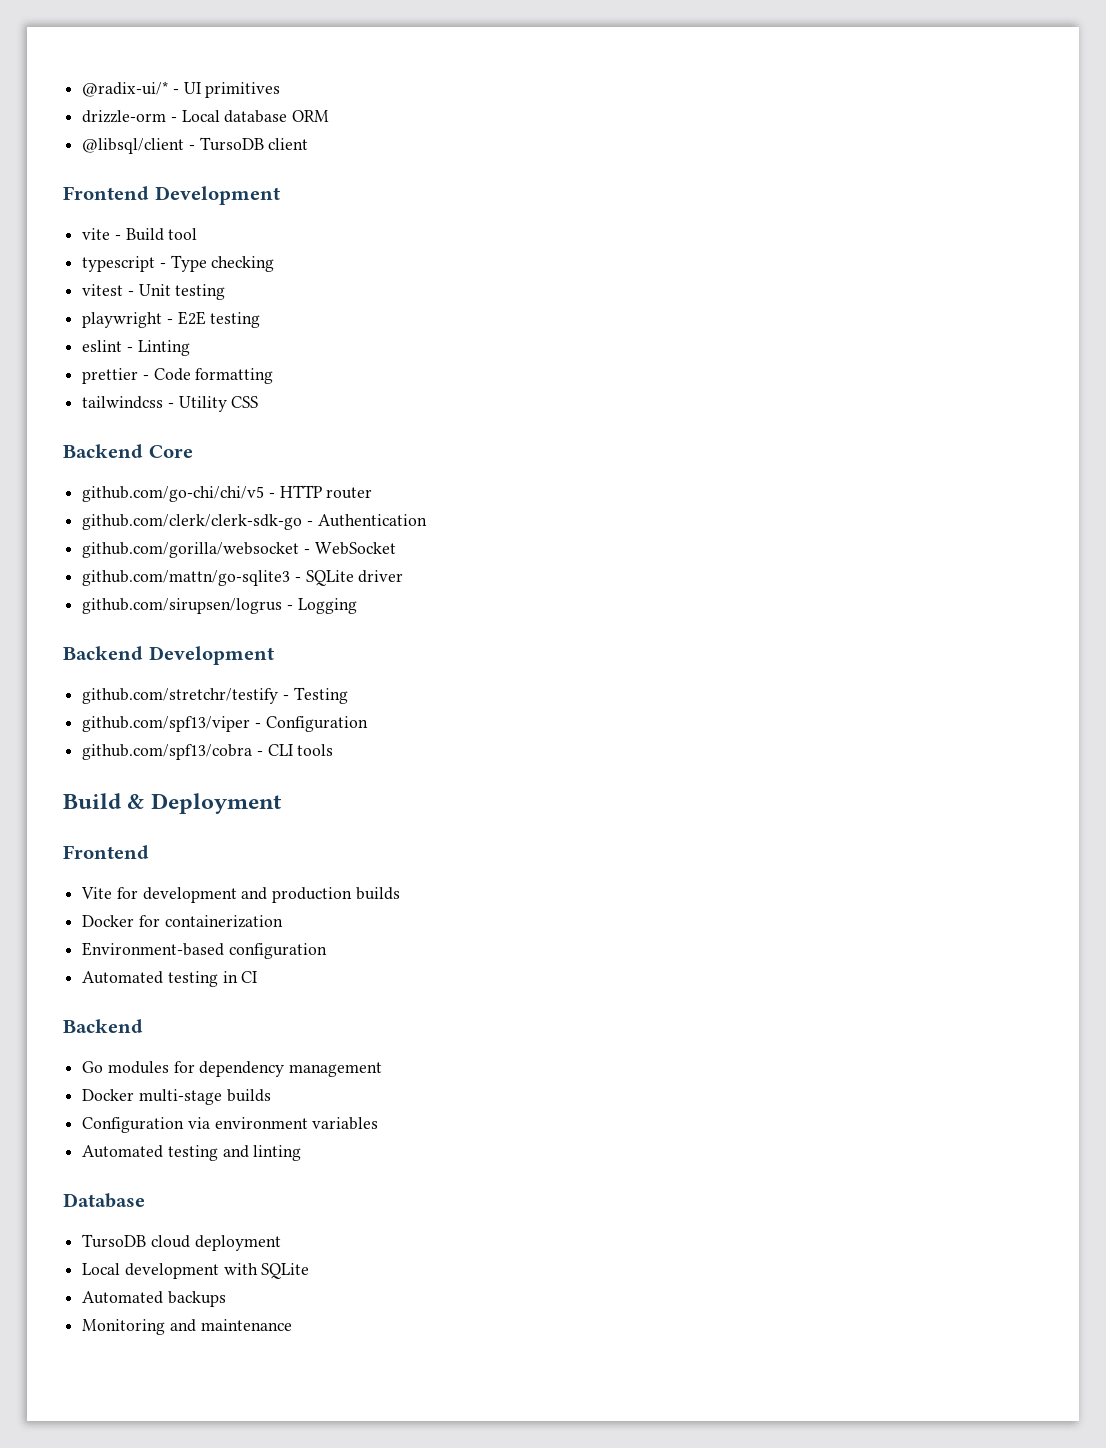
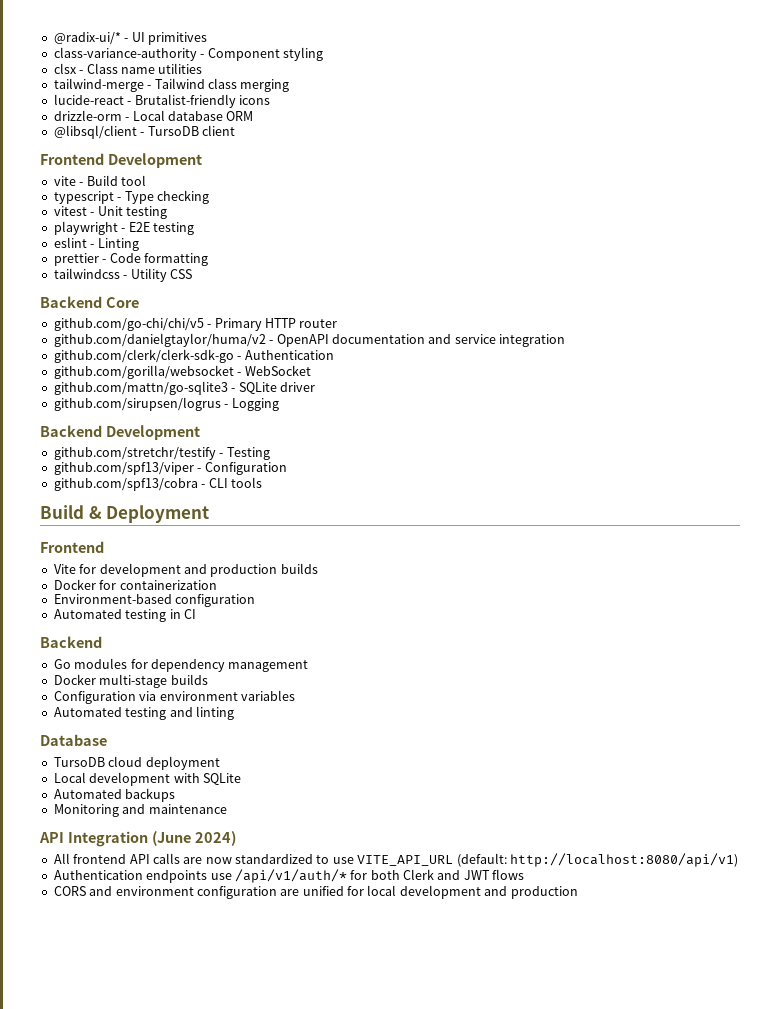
(281, 90) none -> [53,47,323,61] [53,63,203,74] [53,78,290,92] [53,94,270,108] // class-variance-authority - Component styling // clsx - Class name utilities // tailwind-merge - Tailwind class merging // lucide-react - Brutalist-friendly icons
(275, 495) none -> [214,318,262,331] Primary
(373, 493) none -> [53,333,565,347] // github.com/danielgtaylor/huma/v2 - OpenAPI documentation and service integration
(292, 1325) none -> [39,831,236,847] [53,853,738,867] [53,869,525,883] [53,885,578,899] // API Integration (June 2024) // All frontend API calls are now standardized to use VITE_API_URL (default: http://localhost:8080/api/v1) // Authentication endpoints use /api/v1/auth/* for both Clerk and JWT flows // CORS and environment configuration are unified for local development and production

